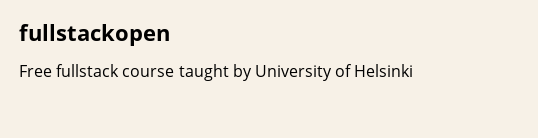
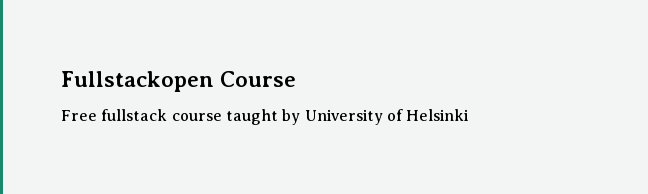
[19,24,170,46] fullstackopen -> [61,71,297,92] Fullstackopen Course

